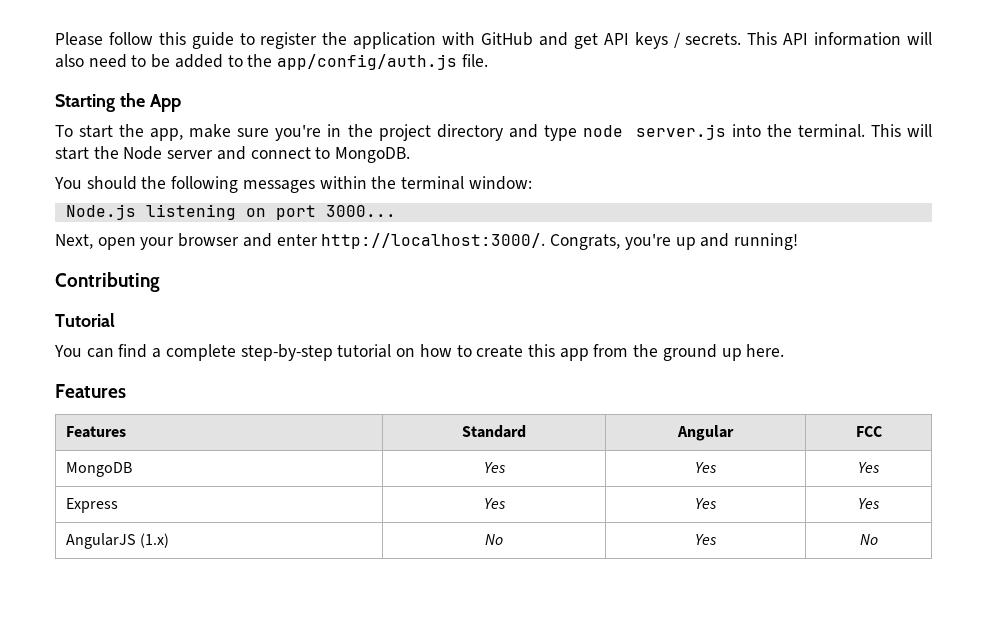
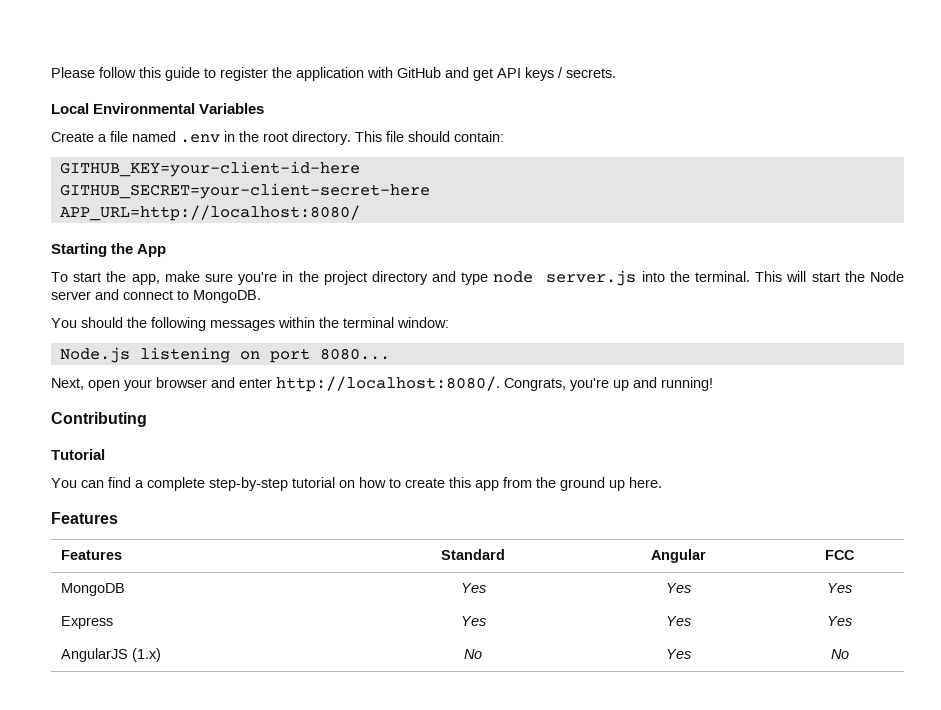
[747,32,933,46] [55,54,488,70] This API information will also need to be added to the app/config/auth.js file. -> [51,103,265,114] [51,131,504,145] [59,161,360,177] [59,183,430,199] [59,205,360,221] // Local Environmental Variables // Create a file named .env in the root directory. This file should contain: // GITHUB_KEY=your-client-id-here // GITHUB_SECRET=your-client-secret-here // APP_URL=http://localhost:8080/
[325,205,396,217] 3000... -> [319,348,390,360] 8080...
[321,233,546,249] http://localhost:3000/. -> [276,376,500,392] http://localhost:8080/.

